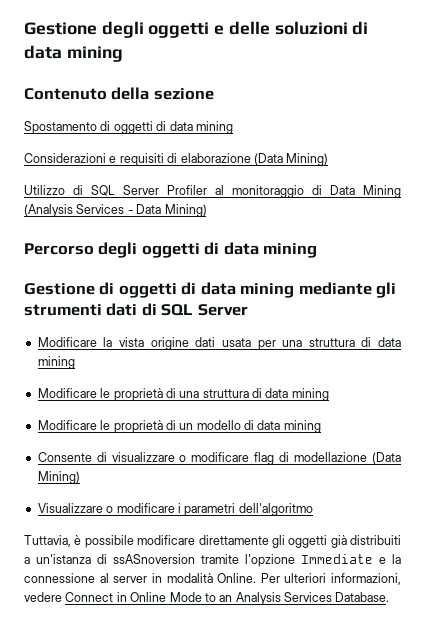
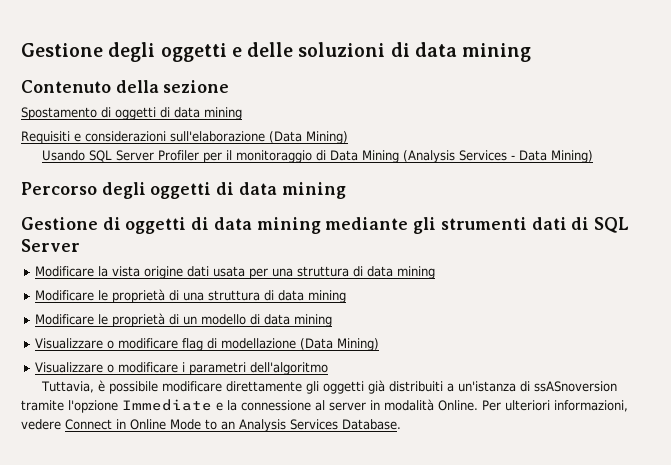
[24,153,329,166] [24,185,83,195] Considerazioni e requisiti di elaborazione (Data Mining) // Utilizzo di -> [21,131,348,144] [41,150,85,161] Requisiti e considerazioni sull'elaborazione (Data Mining) // Usando
[215,185,224,195] al -> [202,150,232,163] per il
[37,452,175,462] Consente di visualizzare -> [35,338,104,349] Visualizzare

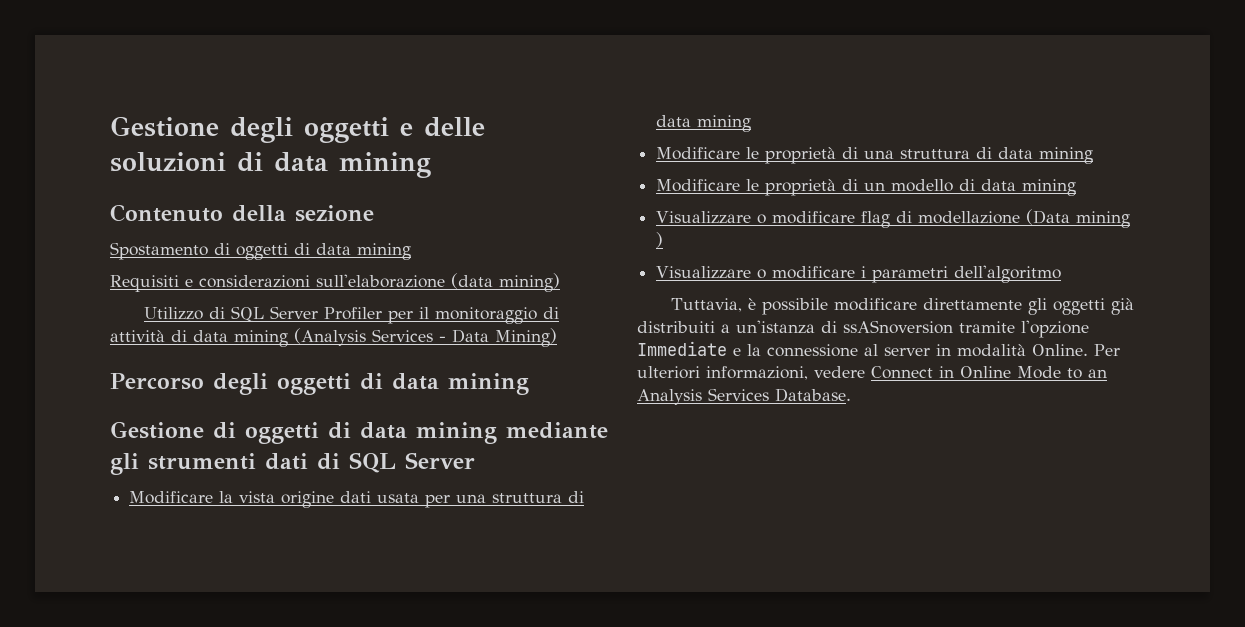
[269,131,348,144] [41,150,85,161] (Data Mining) // Usando -> [451,273,560,292] [143,307,225,320] (data mining) // Utilizzo di
[329,150,399,163] Data Mining -> [110,330,288,347] attività di data mining
[337,338,380,351] Mining) -> [1076,211,1131,228] [656,232,664,248] mining )

